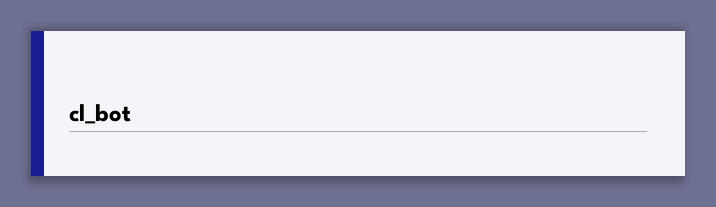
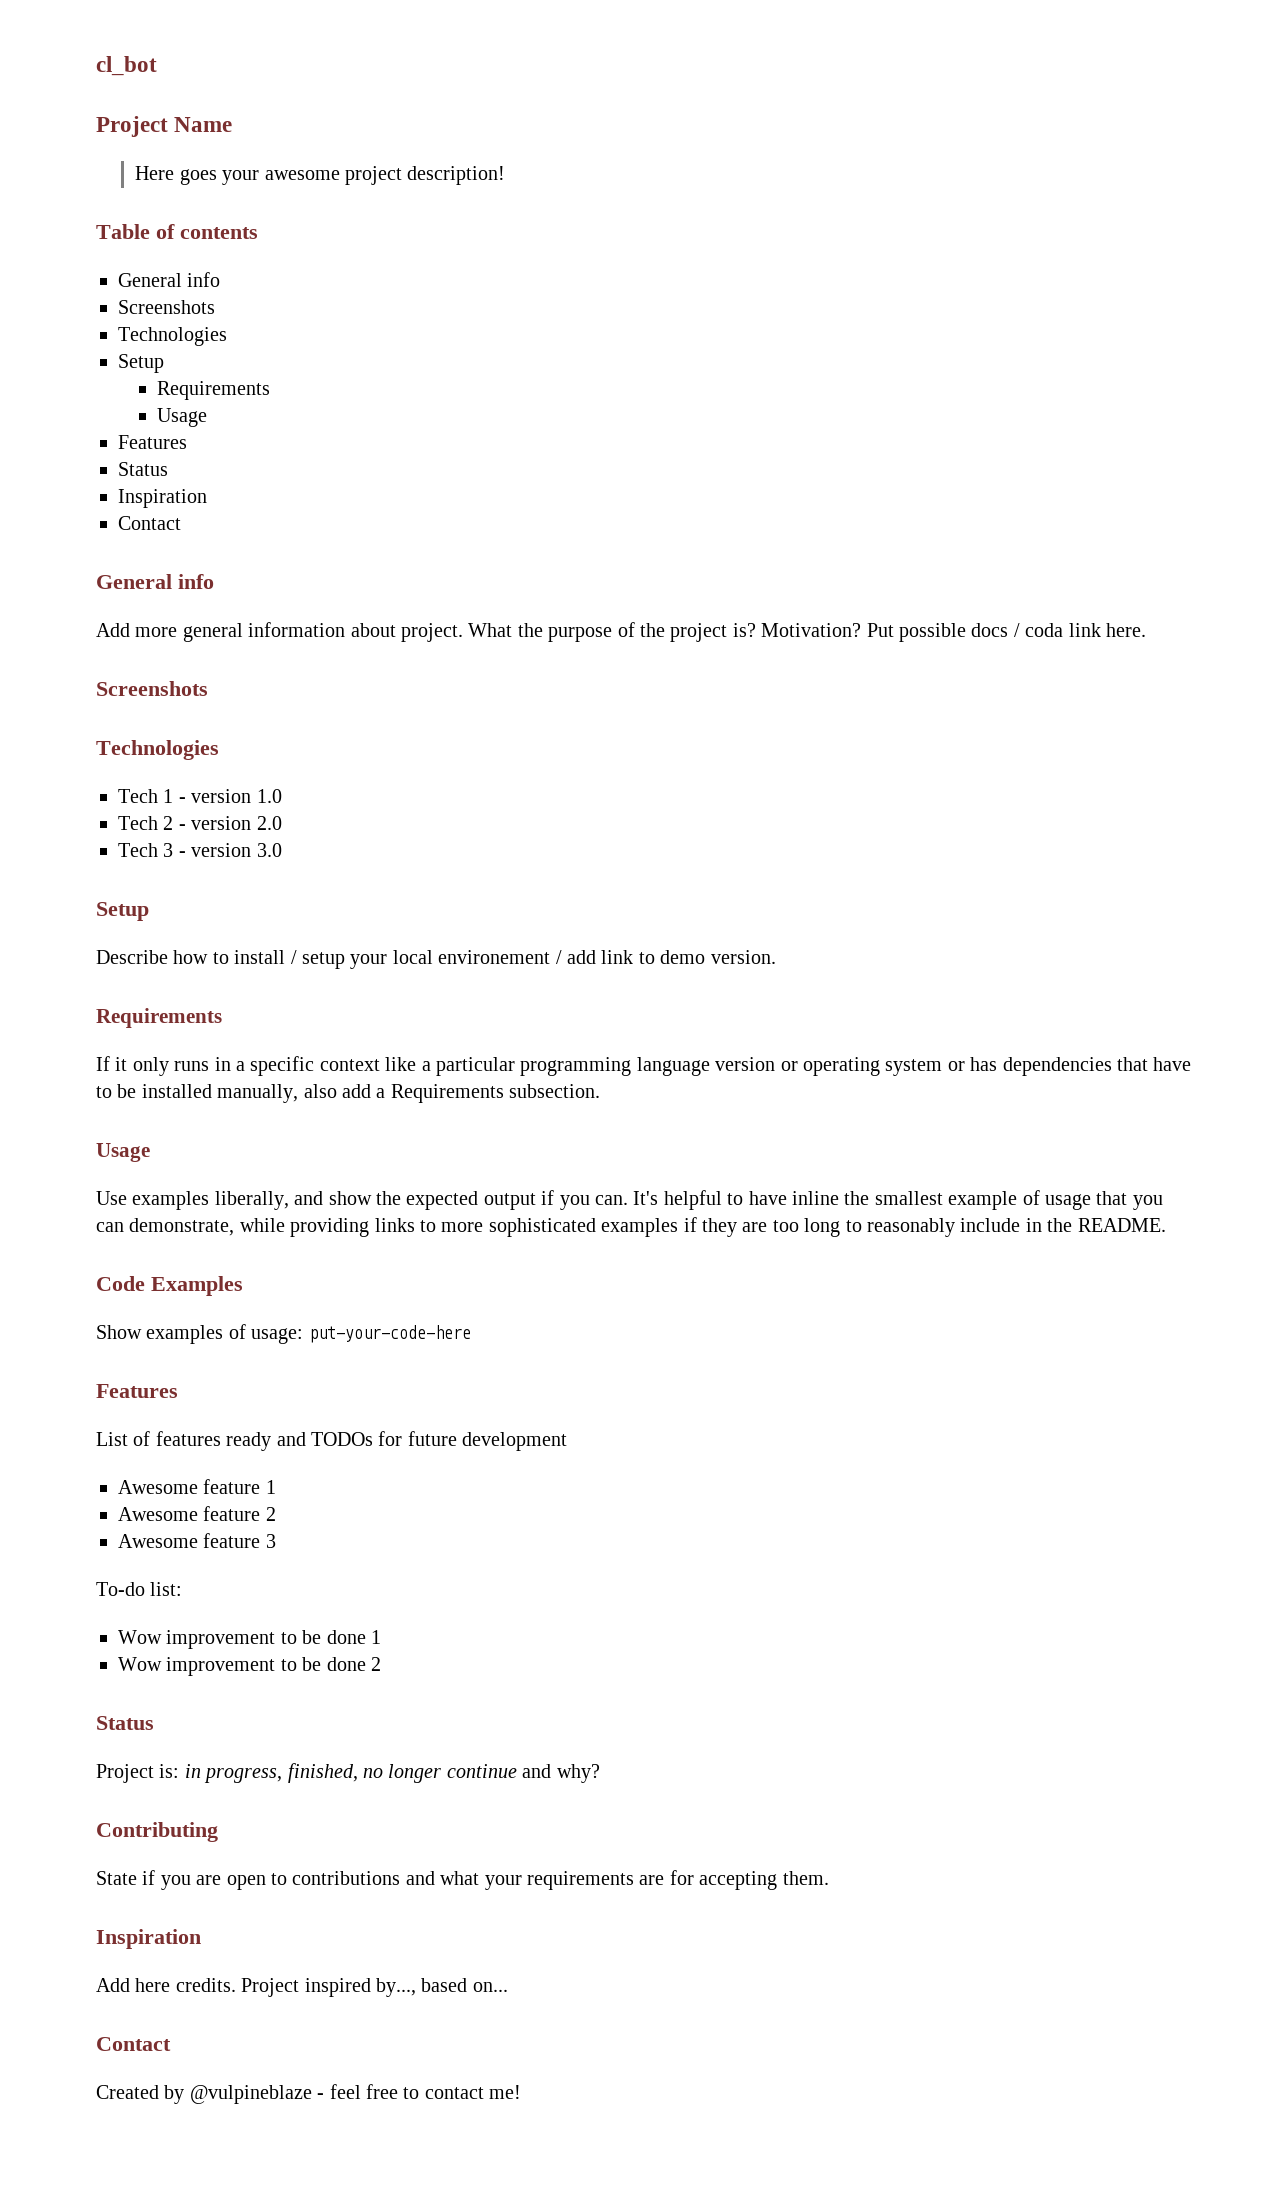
(131, 114) none -> [96,116,233,137] [135,166,506,185] [96,224,258,239] [118,272,221,287] [118,300,215,314] [118,327,227,346] [118,354,164,373] [157,381,271,400] [157,408,208,427] [118,435,187,449] [118,462,168,476] [118,489,207,508] [118,516,181,530] [96,574,214,589] [96,622,1146,642] [96,681,208,696] [96,740,219,760] [118,789,282,803] [118,816,282,830] [118,843,282,857] [96,902,149,921] [96,950,776,969] [96,1008,222,1028] [96,1056,1192,1076] [96,1084,601,1103] [96,1143,150,1162] [96,1190,1163,1210] [96,1217,1166,1237] [96,1276,243,1296] [96,1324,471,1344] [96,1384,178,1398] [96,1431,568,1451] [118,1479,276,1494] [118,1506,276,1521] [118,1533,276,1548] [96,1582,183,1596] [118,1630,381,1649] [118,1657,381,1676] [96,1716,154,1730] [96,1763,600,1783] [96,1822,218,1842] [96,1870,829,1890] [96,1929,201,1949] [96,1978,508,1997] [96,2037,171,2051] [96,2084,522,2104] // Project Name // Here goes your awesome project description! // Table of contents // General info // Screenshots // Technologies // Setup // Requirements // Usage // Features // Status // Inspiration // Contact // General info // Add more general information about project. What the purpose of the project is? Motivation? Put possible docs / coda link here. // Screenshots // Technologies // Tech 1 - version 1.0 // Tech 2 - version 2.0 // Tech 3 - version 3.0 // Setup // Describe how to install / setup your local environement / add link to demo version. // Requirements // If it only runs in a specific context like a particular programming language version or operating system or has dependencies that have to be installed manually, also add a Requirements subsection. // Usage // Use examples liberally, and show the expected output if you can. It's helpful to have inline the smallest example of usage that you can demonstrate, while providing links to more sophisticated examples if they are too long to reasonably include in the README. // Code Examples // Show examples of usage: put-your-code-here // Features // List of features ready and TODOs for future development // Awesome feature 1 // Awesome feature 2 // Awesome feature 3 // To-do list: // Wow improvement to be done 1 // Wow improvement to be done 2 // Status // Project is: in progress, finished, no longer continue and why? // Contributing // State if you are open to contributions and what your requirements are for accepting them. // Inspiration // Add here credits. Project inspired by..., based on... // Contact // Created by @vulpineblaze - feel free to contact me!

